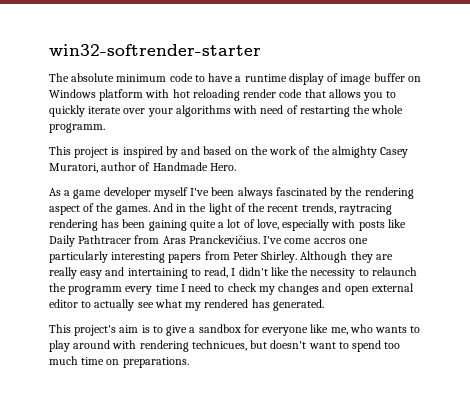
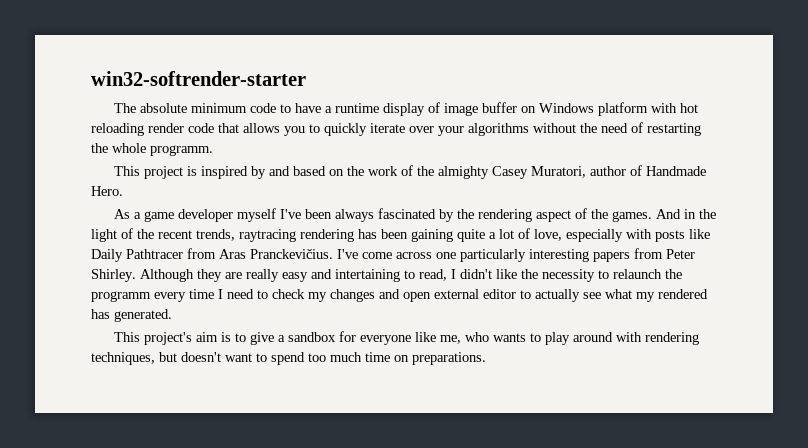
[233,105,258,114] with -> [533,123,597,133] without the
[313,238,346,244] accros -> [396,252,432,259] across
[191,340,247,351] technicues, -> [91,352,155,365] techniques,

